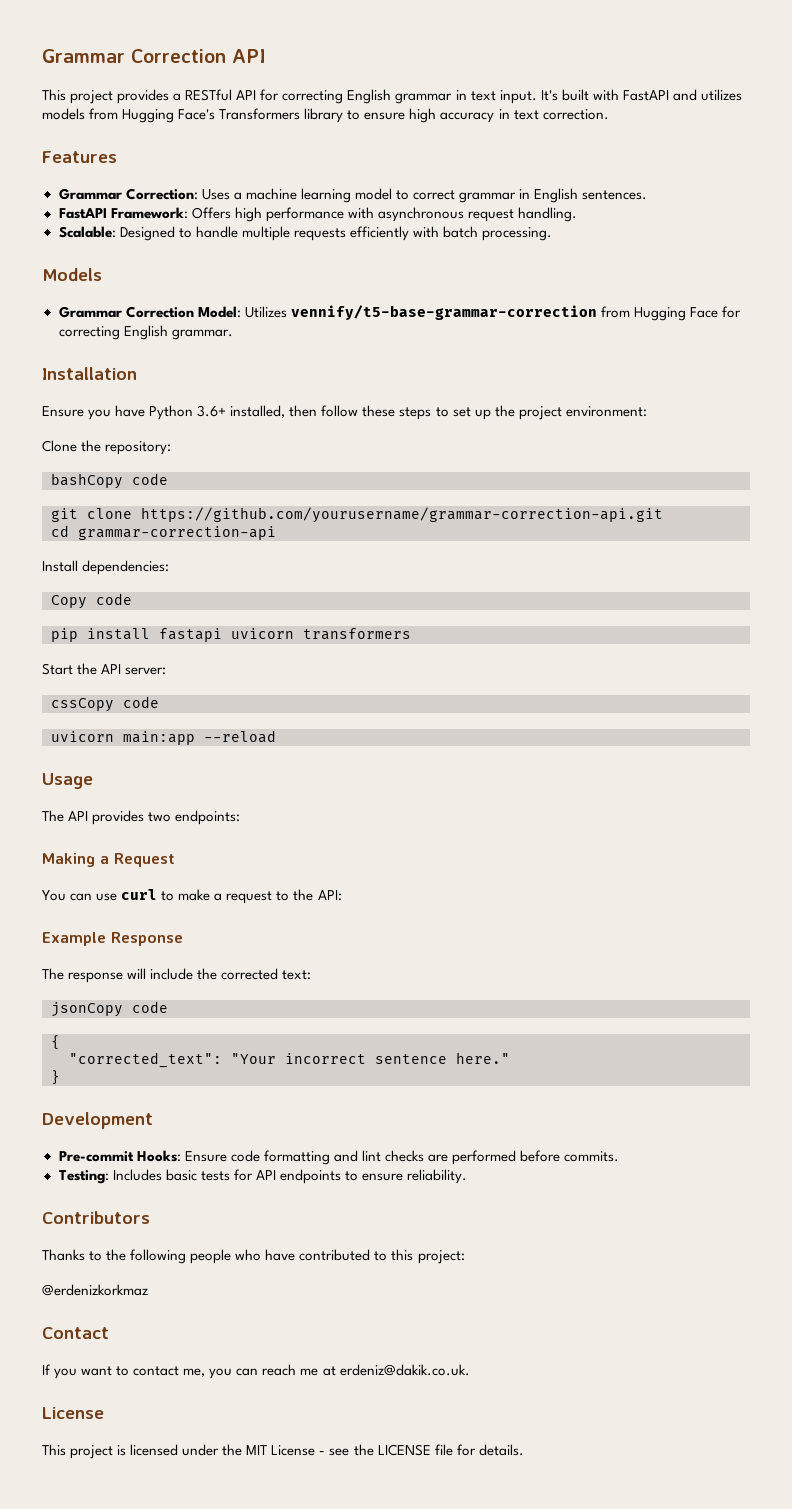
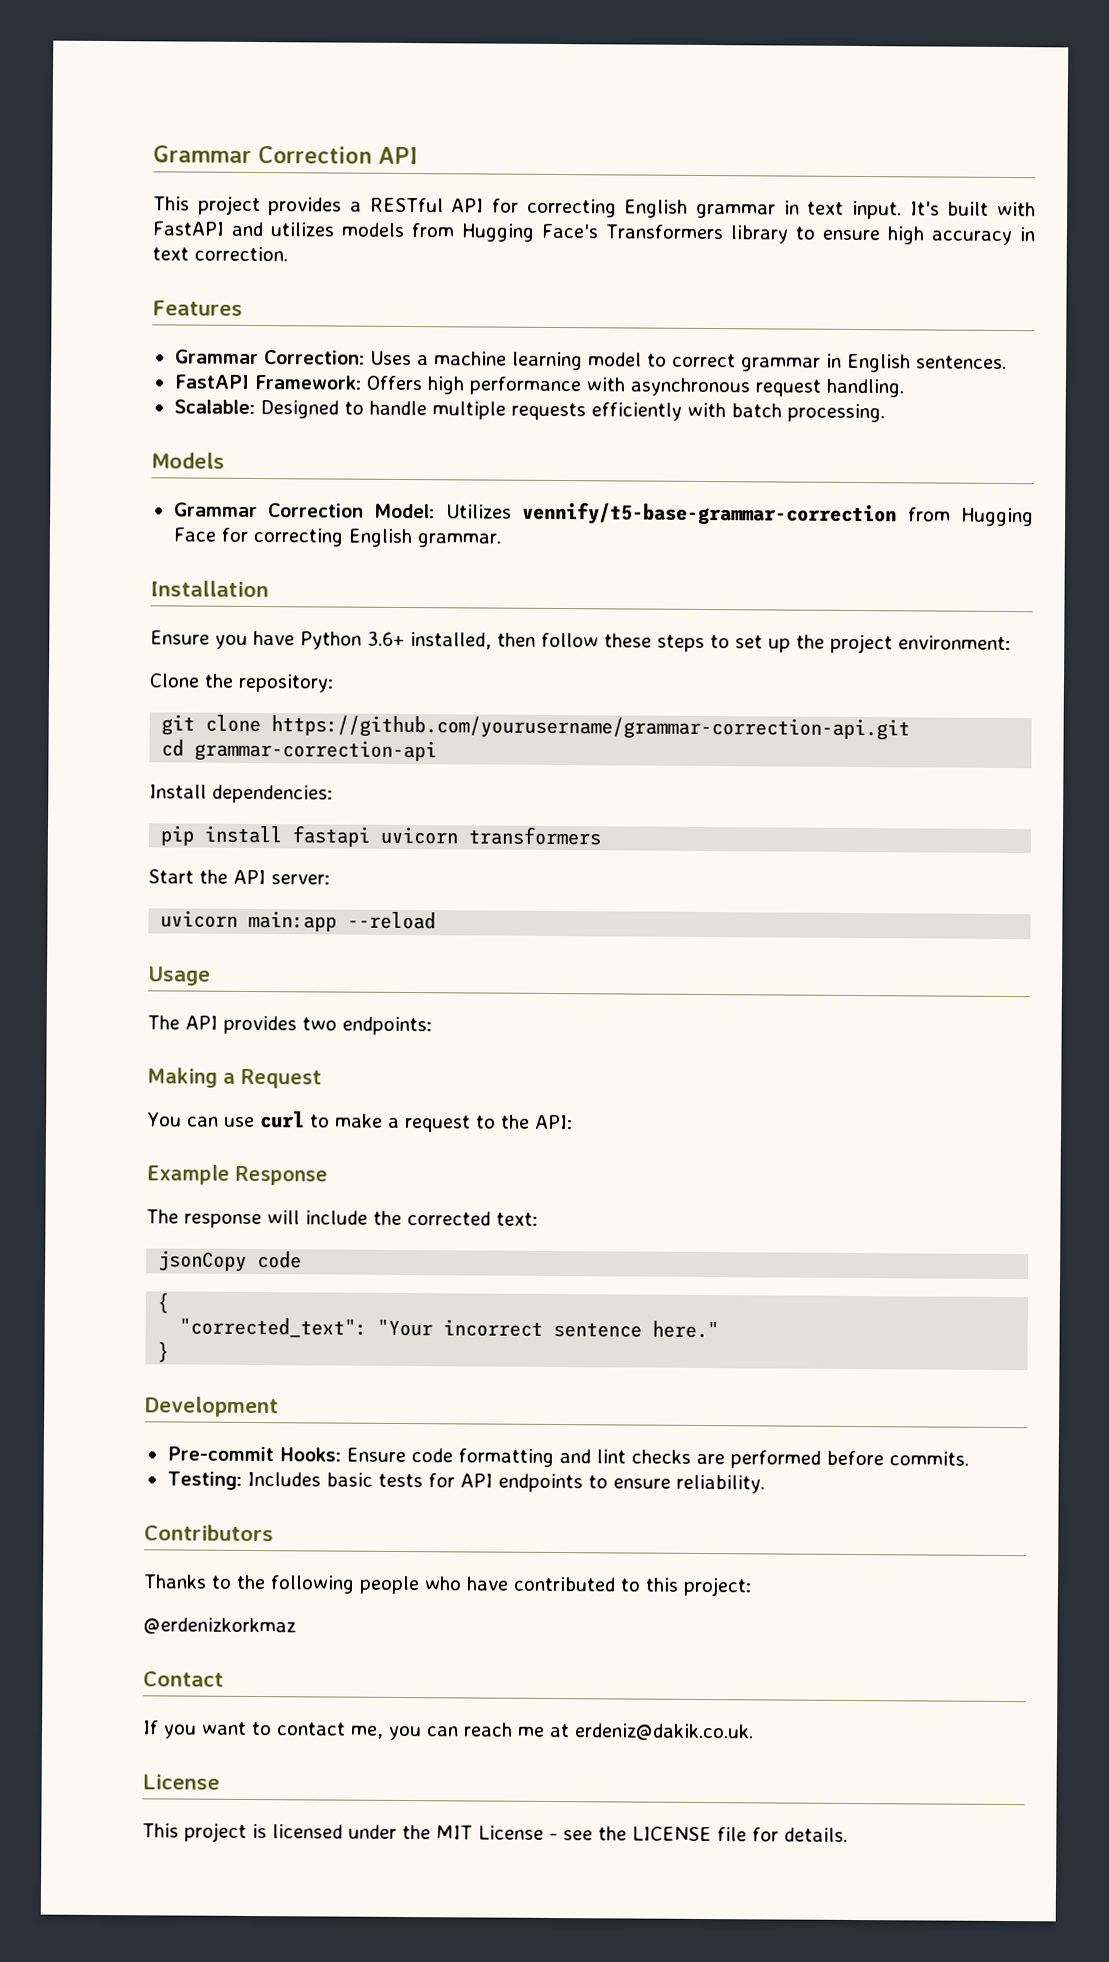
[51,473,168,489] // bashCopy code -> (334, 683) none
[51,593,132,609] // Copy code -> (333, 794) none
[51,696,159,712] // cssCopy code -> (330, 879) none

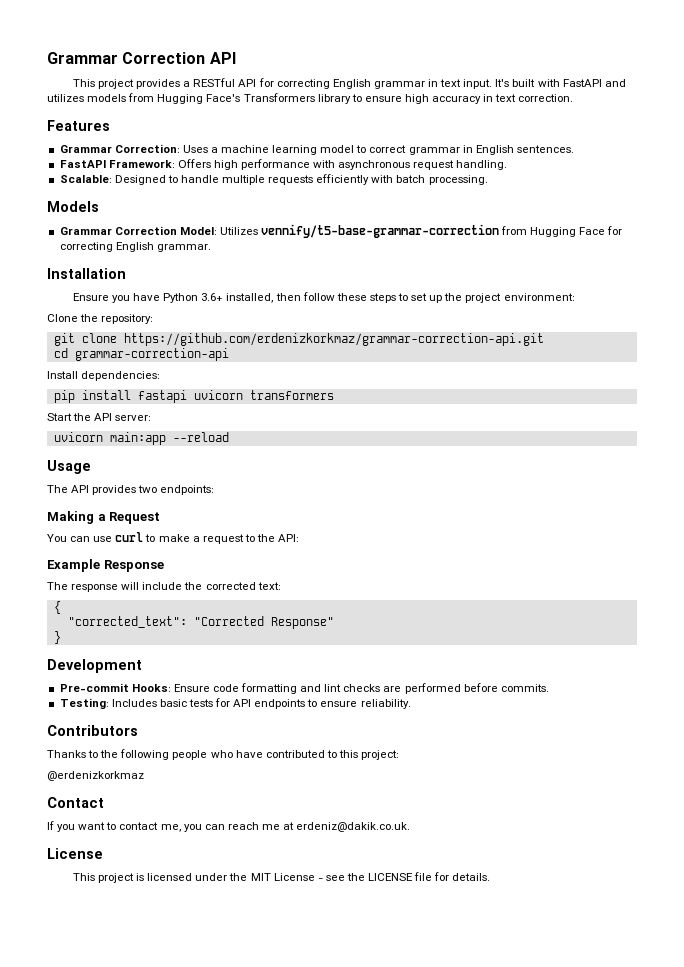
[271,715,911,741] https://github.com/yourusername/grammar-correction-api.git -> [123,333,544,346] https://github.com/erdenizkorkmaz/grammar-correction-api.git
[158,1250,303,1272] // jsonCopy code -> (281, 586) none
[377,1318,720,1339] "Your incorrect sentence here." -> [193,616,334,629] "Corrected Response"

